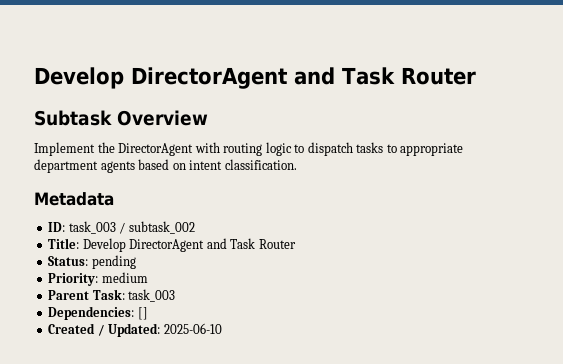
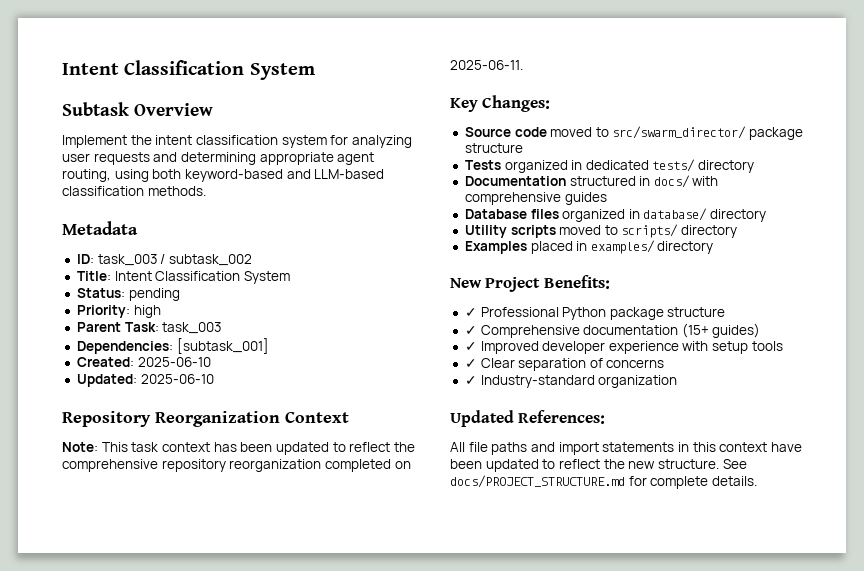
[34,67,476,89] Develop DirectorAgent and Task Router -> [62,60,315,80] Intent Classification System
[118,142,464,156] [34,159,297,173] DirectorAgent with routing logic to dispatch tasks to appropriate department agents based on intent classification. -> [155,135,412,148] [62,152,375,165] [62,169,385,182] [62,186,206,196] intent classification system for analyzing user requests and determining appropriate agent routing, using both keyword-based and LLM-based classification methods.
[82,238,296,252] Develop DirectorAgent and Task Router -> [114,271,290,284] Intent Classification System
[101,272,148,283] medium -> [133,305,161,318] high
[137,307,148,320] [48,323,105,336] [] // Created / -> [176,338,269,354] [76,357,211,367] [subtask_001] // Created: 2025-06-10 //
(222, 328) none -> [62,411,349,427] [62,442,415,455] [62,459,411,472] [450,60,523,70] [450,95,551,112] [464,126,804,140] [464,143,523,153] [464,159,755,173] [464,175,719,188] [464,192,607,205] [464,208,767,222] [464,224,738,238] [464,240,714,254] [450,275,610,292] [464,307,726,320] [464,323,761,338] [464,341,783,354] [464,358,665,371] [464,375,678,388] [450,410,606,427] [450,442,802,455] [450,459,747,472] [450,475,757,489] // Repository Reorganization Context // Note: This task context has been updated to reflect the comprehensive repository reorganization completed on 2025-06-11. // Key Changes: // Source code moved to src/swarm_director/ package structure // Tests organized in dedicated tests/ directory // Documentation structured in docs/ with comprehensive guides // Database files organized in database/ directory // Utility scripts moved to scripts/ directory // Examples placed in examples/ directory // New Project Benefits: // ✓ Professional Python package structure // ✓ Comprehensive documentation (15+ guides) // ✓ Improved developer experience with setup tools // ✓ Clear separation of concerns // ✓ Industry-standard organization // Updated References: // All file paths and import statements in this context have been updated to reflect the new structure. See docs/PROJECT_STRUCTURE.md for complete details.

